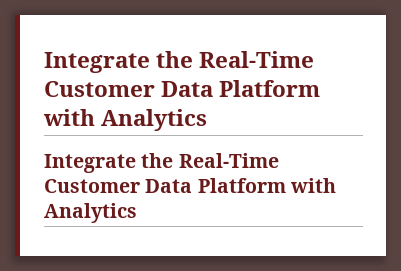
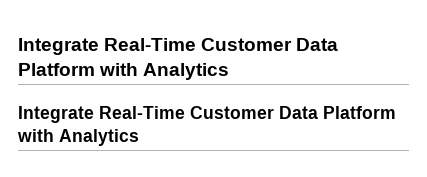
[44,51,194,73] Integrate the -> [18,38,99,55] Integrate
[141,153,174,168] the -> (94, 114) none

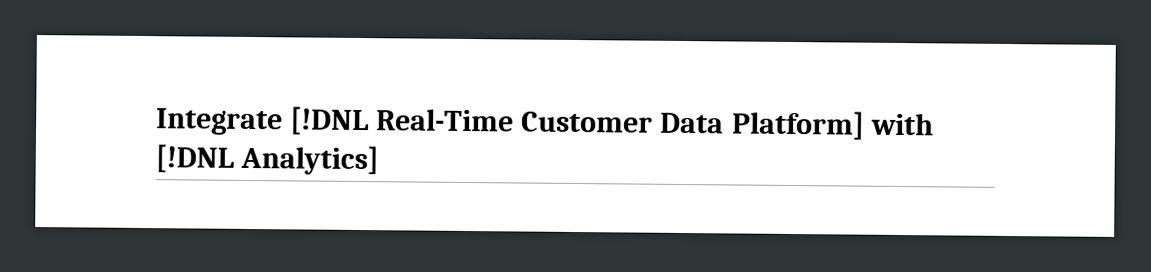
[18,38,339,55] [18,63,230,80] [18,106,396,123] [17,129,139,146] Integrate Real-Time Customer Data Platform with Analytics // Integrate Real-Time Customer Data Platform with Analytics -> [155,106,934,140] [155,144,380,176] Integrate [!DNL Real-Time Customer Data Platform] with [!DNL Analytics]

